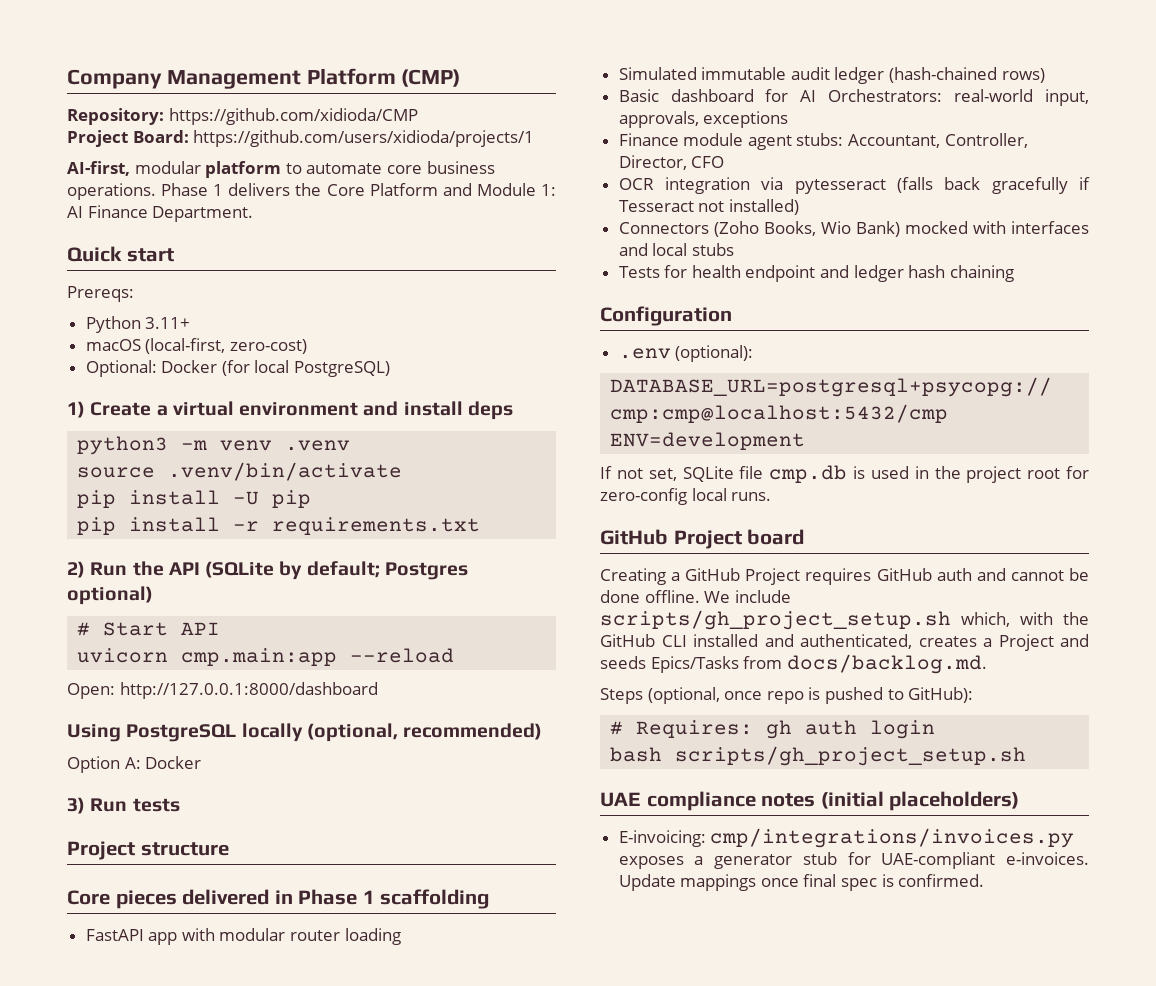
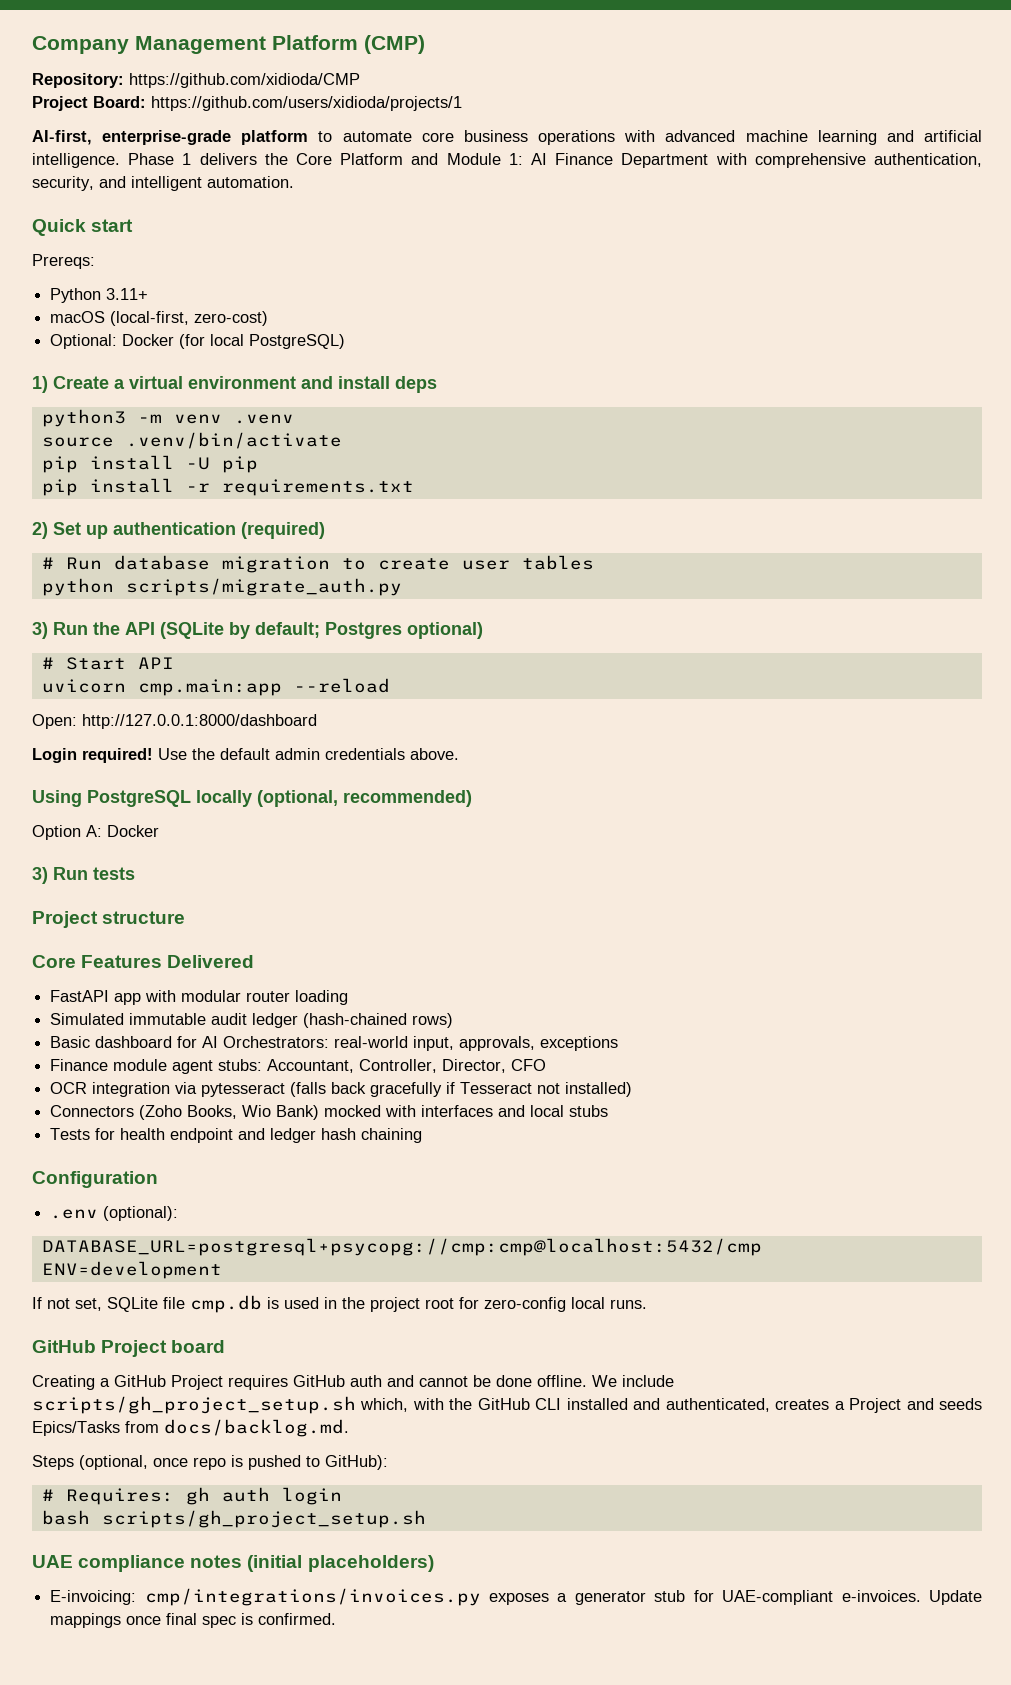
[134,161,201,174] modular -> [102,130,232,145] enterprise-grade
[67,183,156,200] operations. -> [538,130,983,145] [32,153,120,168] operations with advanced machine learning and artificial intelligence.
[152,206,254,222] Department. -> [621,153,983,168] [32,176,294,191] Department with comprehensive authentication, security, and intelligent automation.
(85, 569) none -> [53,522,325,539] [41,555,594,573] [41,578,402,596] [32,622,48,639] Set up authentication (required) // # Run database migration to create user tables // python scripts/migrate_auth.py // 3)
(378, 690) none -> [32,748,459,763] // Login required! Use the default admin credentials above.
[115,889,490,909] pieces delivered in Phase 1 scaffolding -> [81,955,255,968] Features Delivered

